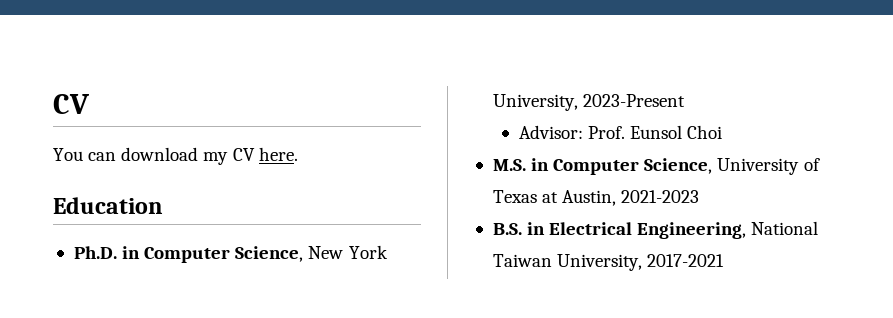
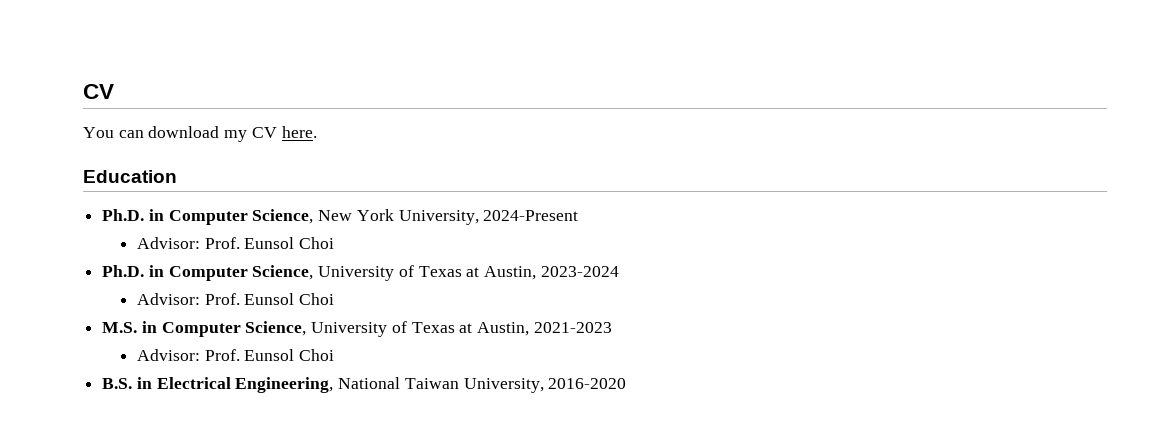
[583,94,686,107] 2023-Present -> [483,210,579,221] [136,237,335,249] [102,265,619,281] 2024-Present // Advisor: Prof. Eunsol Choi // Ph.D. in Computer Science, University of Texas at Austin, 2023-2024
(700, 196) none -> [136,349,335,361] // Advisor: Prof. Eunsol Choi
[647,254,725,267] 2017-2021 -> [548,378,627,389] 2016-2020

